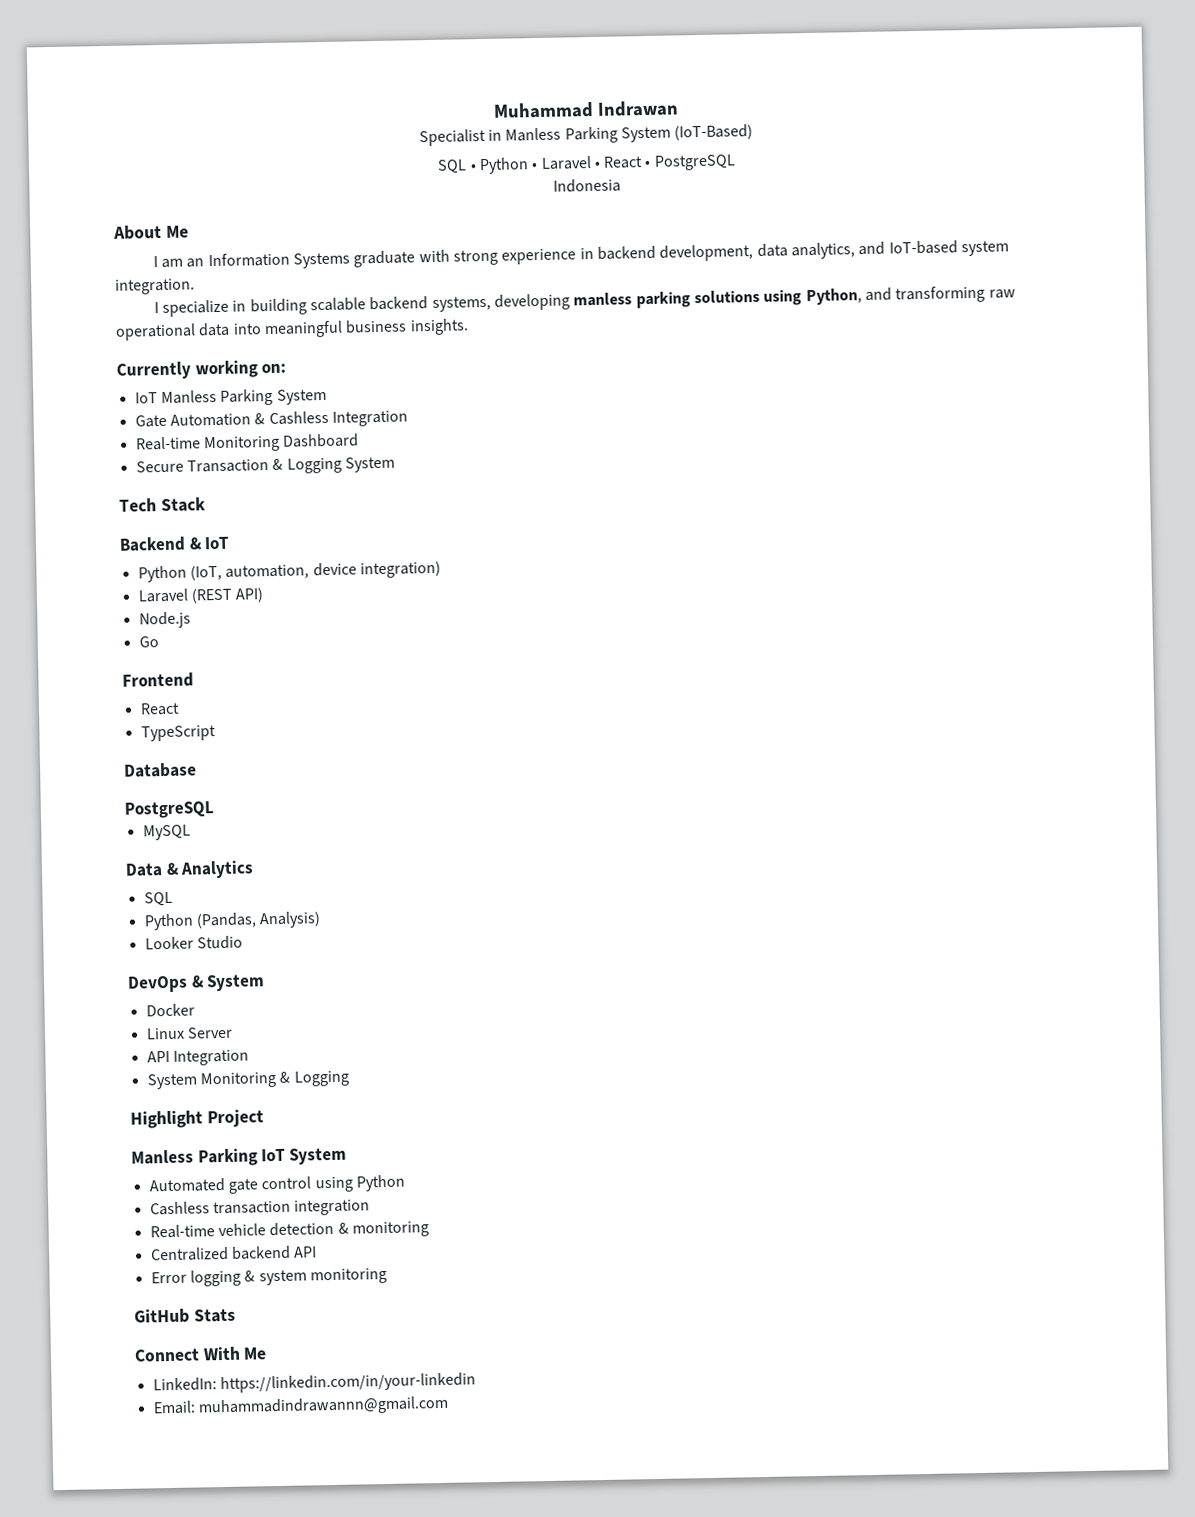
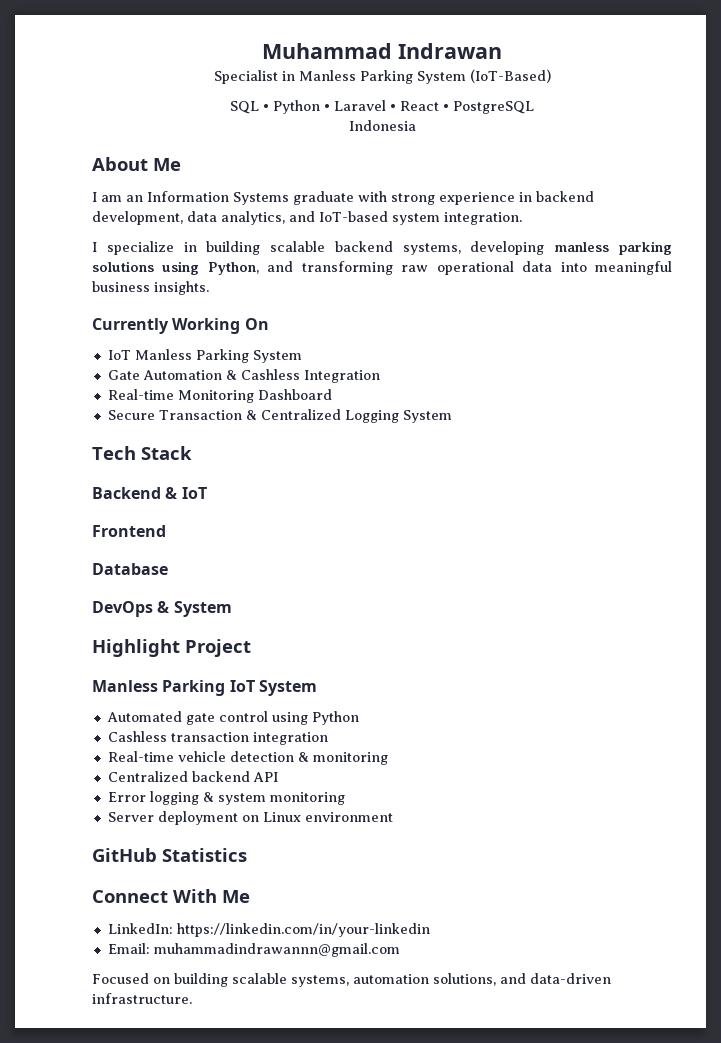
[194,360,287,379] working on: -> [172,318,269,334] Working On
(284, 464) none -> [260,409,341,420] Centralized
[137,560,441,583] [137,587,265,604] [138,611,191,629] [138,636,159,648] // Python (IoT, automation, device integration) // Laravel (REST API) // Node.js // Go -> (207, 493) none
[139,702,180,716] [140,725,216,742] // React // TypeScript -> (166, 531) none
[124,801,215,819] [142,824,191,841] [125,860,255,879] [143,891,173,907] [143,911,322,931] [144,935,243,950] [127,974,266,993] [145,1003,195,1017] [145,1026,233,1040] [146,1049,249,1066] [146,1070,350,1090] PostgreSQL // MySQL // Data & Analytics // SQL // Python (Pandas, Analysis) // Looker Studio // DevOps & System // Docker // Linux Server // API Integration // System Monitoring & Logging -> [92,601,232,617] DevOps & System
(387, 1276) none -> [107,811,393,825] // Server deployment on Linux environment
[193,1308,236,1323] Stats -> [162,848,247,862] Statistics
(449, 1406) none -> [92,973,611,987] [92,993,192,1004] // Focused on building scalable systems, automation solutions, and data-driven infrastructure.

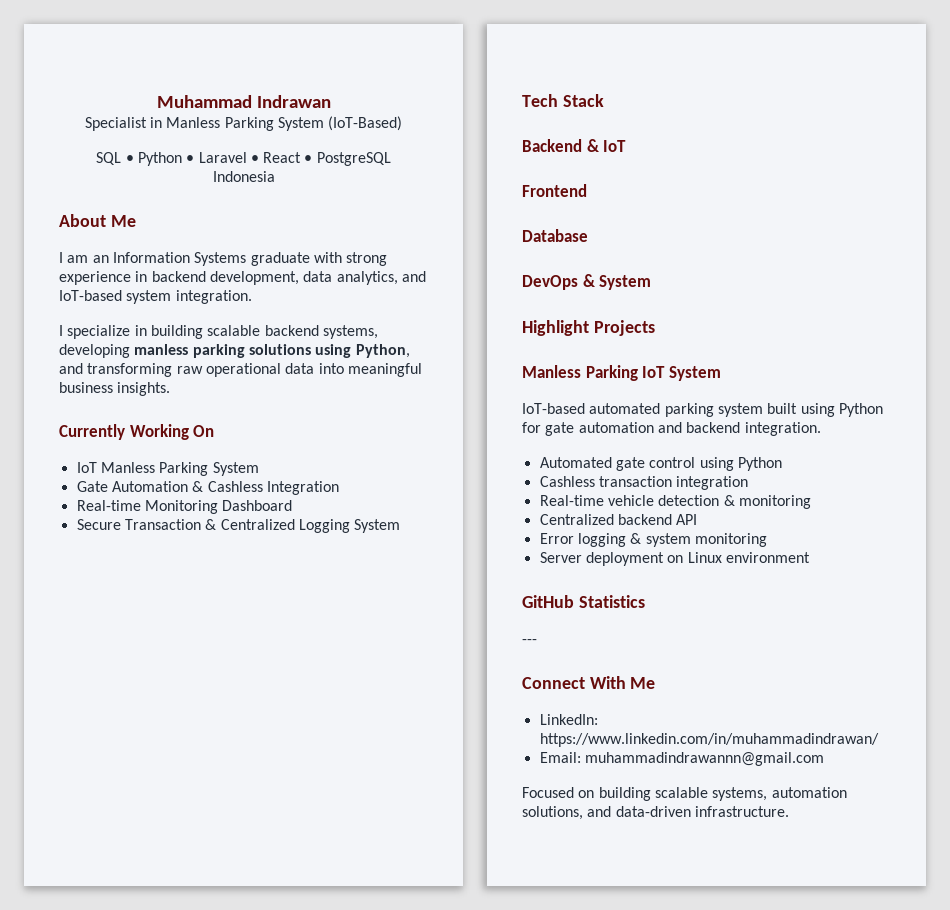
[185,639,251,657] Project -> [593,320,655,336] Projects
(317, 688) none -> [522,403,883,417] [522,422,821,436] // IoT-based automated parking system built using Python for gate automation and backend integration.
(247, 855) none -> [522,639,537,644] // ---
[176,923,430,937] https://linkedin.com/in/your-linkedin -> [539,733,879,747] https://www.linkedin.com/in/muhammadindrawan/

